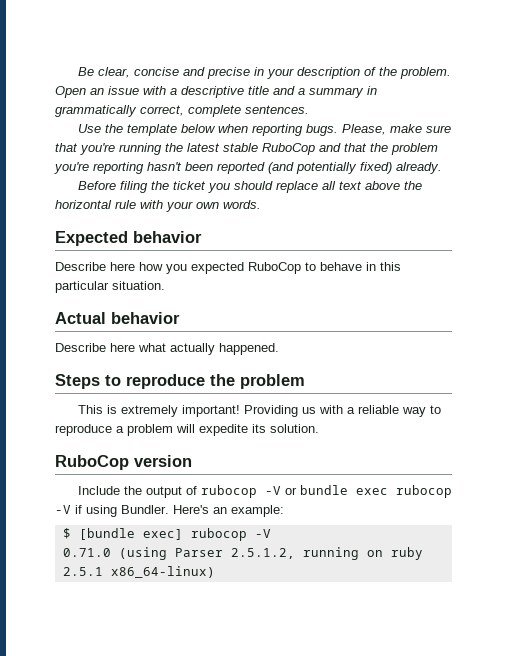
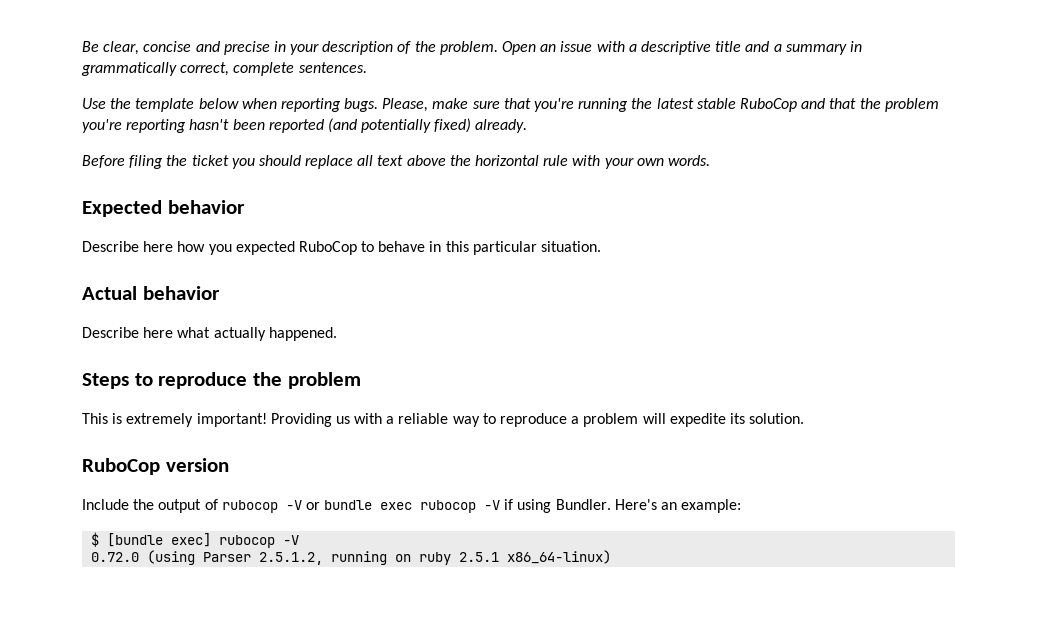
[62,548,111,557] 0.71.0 -> [91,552,140,562] 0.72.0

